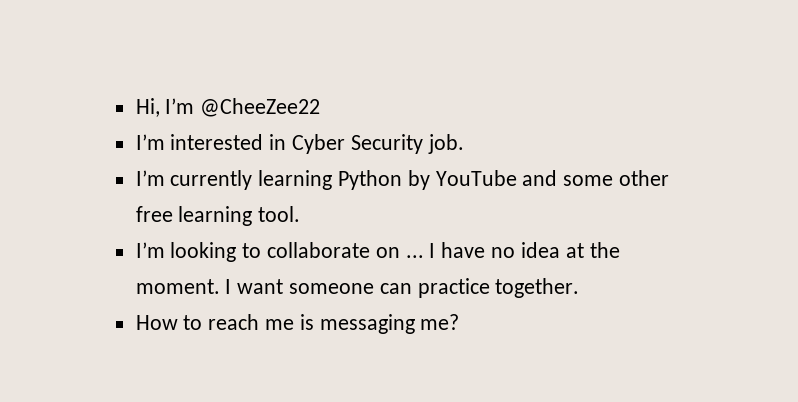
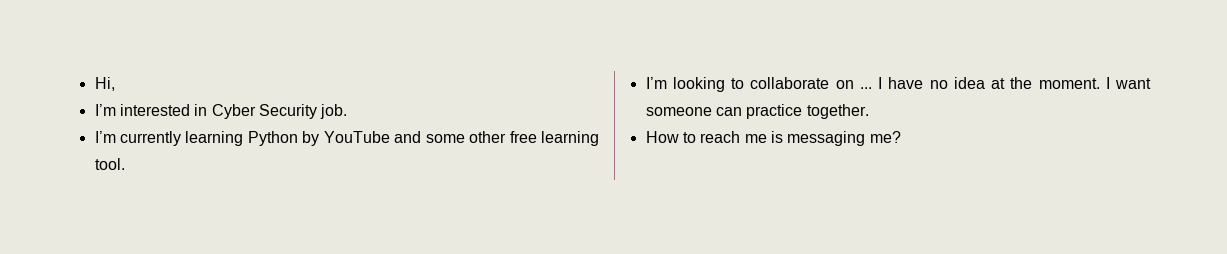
[165,98,321,117] I’m @CheeZee22 -> (115, 84) none

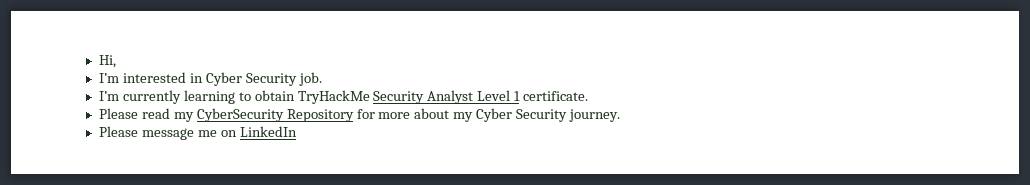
[247,131,599,146] [94,158,125,170] [645,77,1151,92] [645,104,869,119] [645,131,901,146] Python by YouTube and some other free learning tool. // I’m looking to collaborate on ... I have no idea at the moment. I want someone can practice together. // How to reach me is messaging me? -> [238,90,589,104] [98,108,621,122] [98,126,297,140] to obtain TryHackMe Security Analyst Level 1 certificate. // Please read my CyberSecurity Repository for more about my Cyber Security journey. // Please message me on LinkedIn

